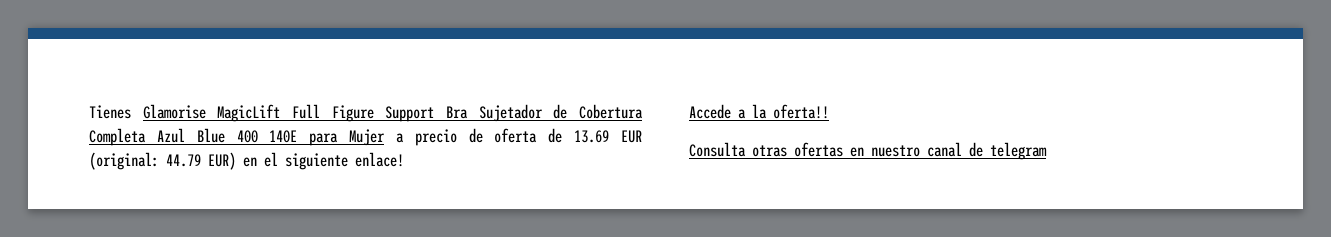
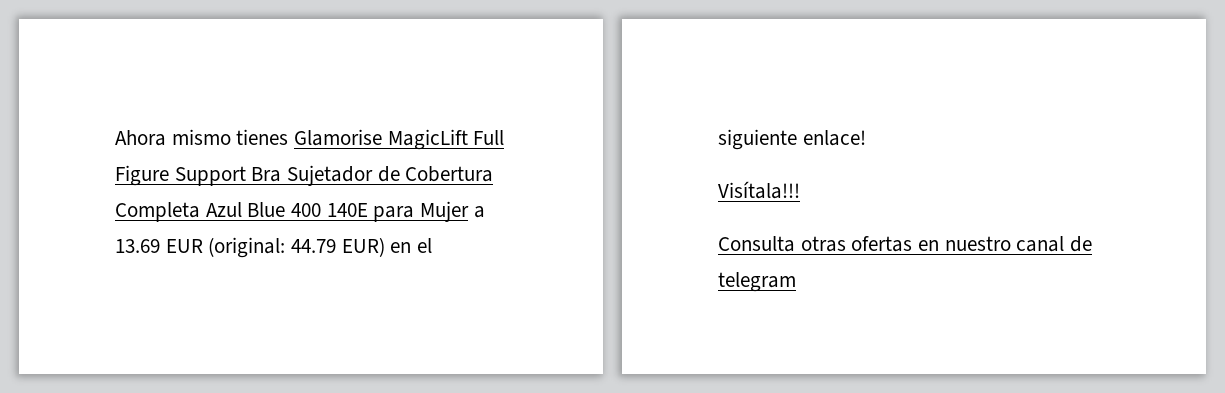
[89,105,131,119] Tienes -> [115,129,289,146] Ahora mismo tienes
[414,128,563,146] precio de oferta de -> (485, 212) none
[689,104,829,119] Accede a la oferta!! -> [718,181,800,199] Visítala!!!

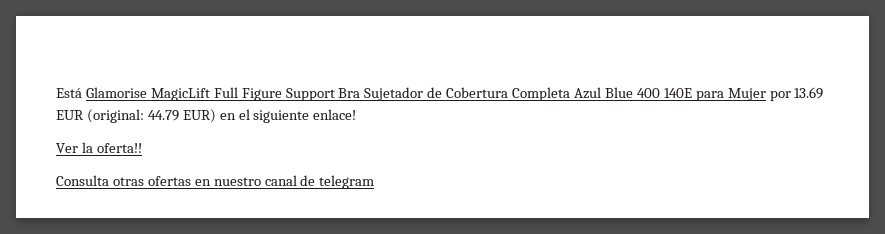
[115,129,289,146] Ahora mismo tienes -> [56,88,82,98] Está
[473,206,485,218] a -> [769,91,791,101] por
[718,181,800,199] Visítala!!! -> [56,142,142,153] Ver la oferta!!

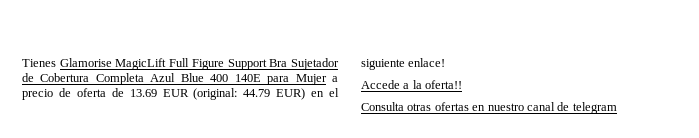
[56,88,82,98] Está -> [22,59,56,67] Tienes
[769,91,791,101] por -> [332,76,339,82] [22,88,124,100] a precio de oferta de
[56,143,78,153] Ver -> [361,80,410,89] Accede a

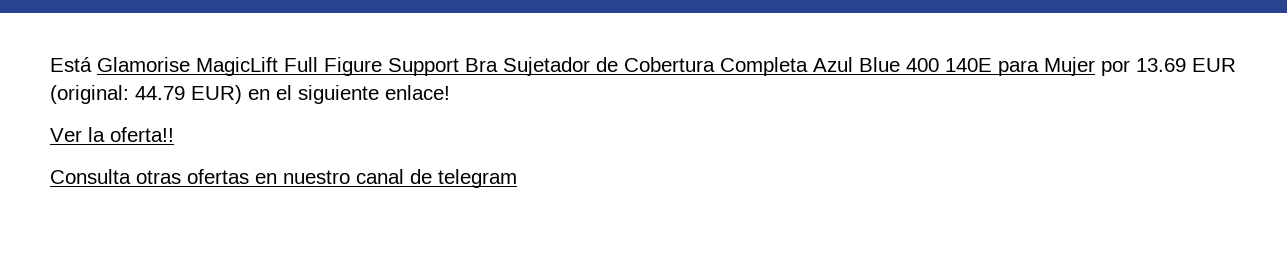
[22,59,56,67] Tienes -> [50,57,92,72] Está
[332,76,339,82] [22,88,124,100] a precio de oferta de -> [1101,60,1130,76] por
[361,80,410,89] Accede a -> [50,128,82,142] Ver

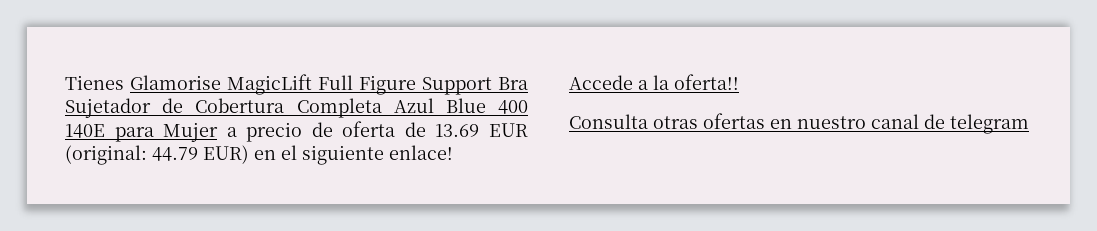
[50,57,92,72] Está -> [65,75,124,90] Tienes
[1101,60,1130,76] por -> [226,121,426,142] a precio de oferta de
[50,128,82,142] Ver -> [569,75,648,90] Accede a

